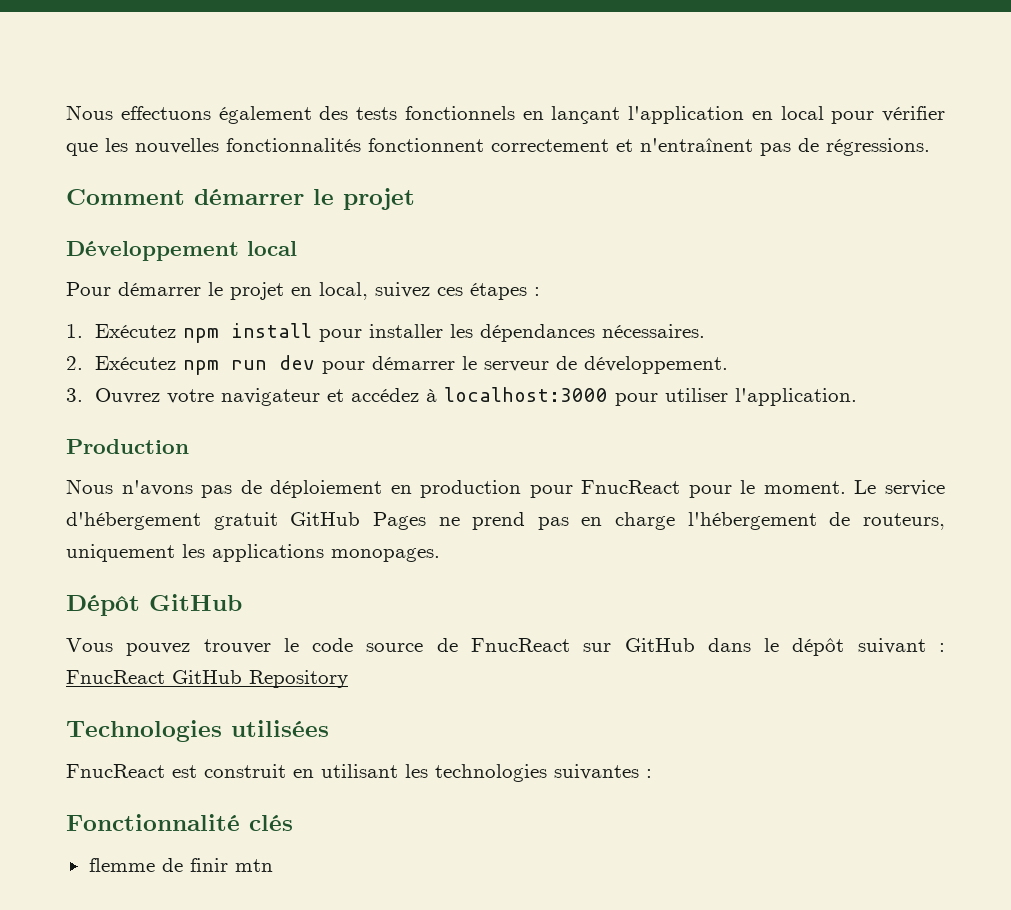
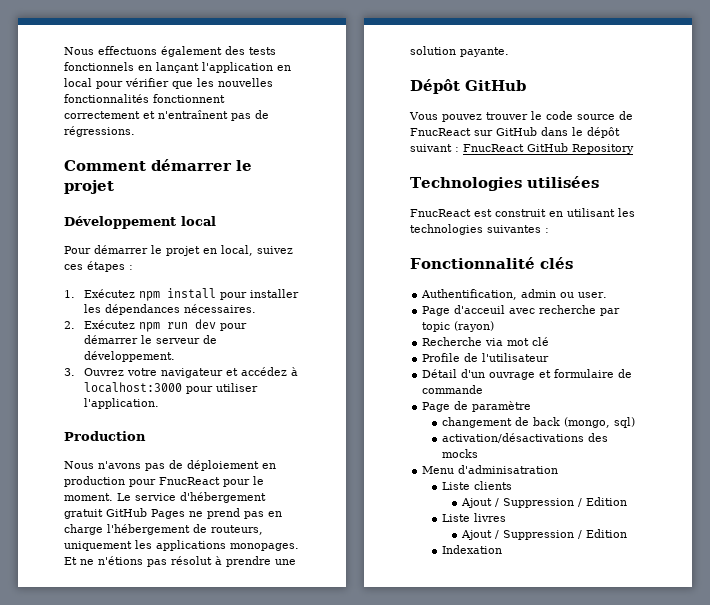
(440, 555) none -> [64,556,296,567] [410,46,509,57] Et ne n'étions pas résolut à prendre une solution payante.
[88,858,273,872] flemme de finir mtn -> [421,289,608,300] [422,305,621,316] [422,321,495,332] [422,337,550,346] [422,353,550,362] [422,369,633,380] [422,385,484,394] [422,401,532,412] [442,417,636,428] [442,433,609,443] [442,449,479,458] [422,465,559,474] [442,481,513,490] [461,497,628,508] [442,513,507,522] [461,529,628,540] [442,545,503,554] Authentification, admin ou user. // Page d'acceuil avec recherche par topic (rayon) // Recherche via mot clé // Profile de l'utilisateur // Détail d'un ouvrage et formulaire de commande // Page de paramètre // changement de back (mongo, sql) // activation/désactivations des mocks // Menu d'adminisatration // Liste clients // Ajout / Suppression / Edition // Liste livres // Ajout / Suppression / Edition // Indexation

